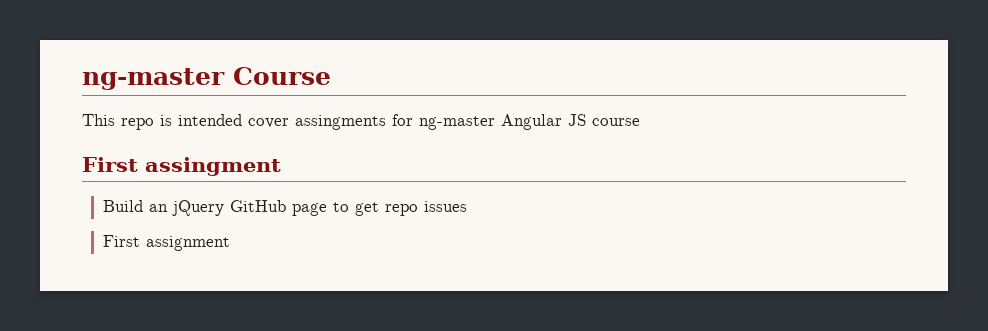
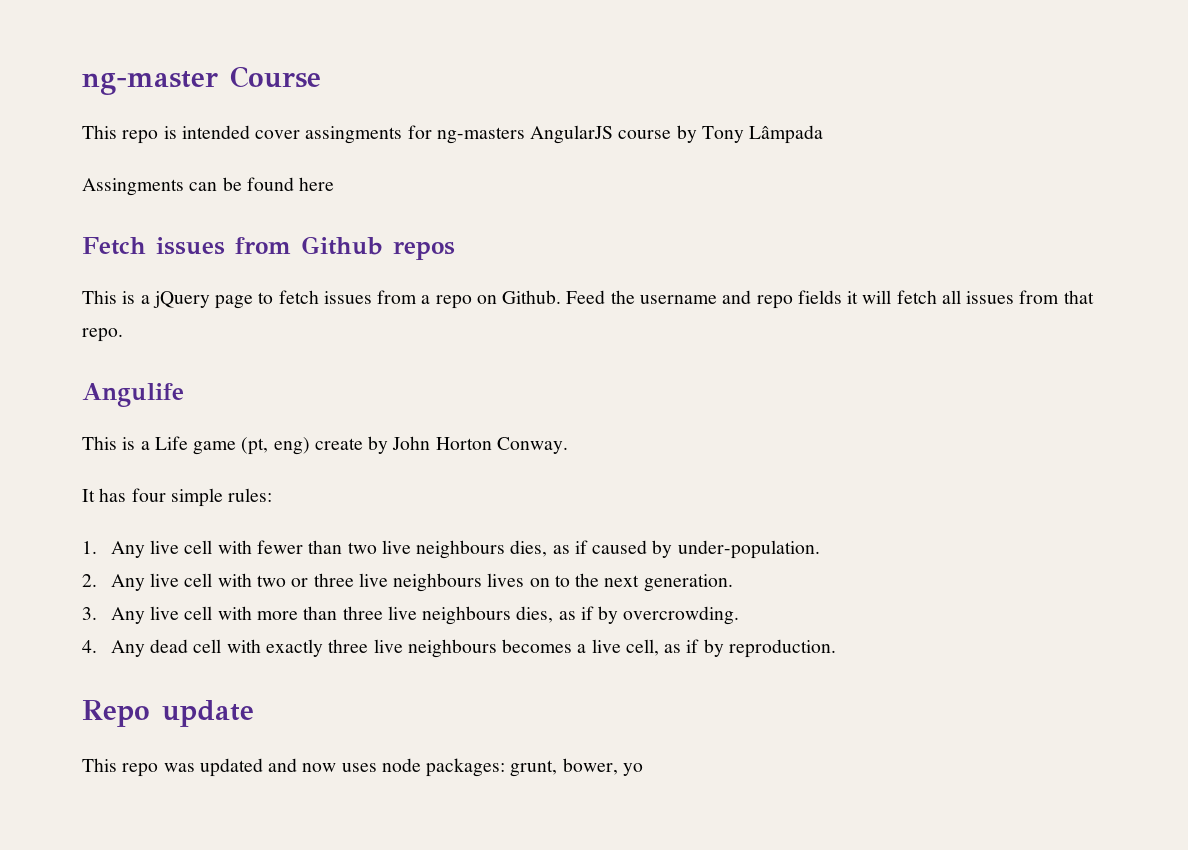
[419,114,640,130] [82,157,281,176] [102,200,467,216] [102,235,230,251] ng-master Angular JS course // First assingment // Build an jQuery GitHub page to get repo issues // First assignment -> [436,125,824,144] [82,177,335,196] [82,236,455,260] [82,290,1094,309] [82,328,123,342] [82,383,184,407] [82,436,568,455] [82,488,273,507] [82,540,820,559] [82,573,733,592] [82,606,740,625] [82,639,836,658] [82,700,254,727] [82,758,643,777] ng-masters AngularJS course by Tony Lâmpada // Assingments can be found here // Fetch issues from Github repos // This is a jQuery page to fetch issues from a repo on Github. Feed the username and repo fields it will fetch all issues from that repo. // Angulife // This is a Life game (pt, eng) create by John Horton Conway. // It has four simple rules: // 1. Any live cell with fewer than two live neighbours dies, as if caused by under-population. // 2. Any live cell with two or three live neighbours lives on to the next generation. // 3. Any live cell with more than three live neighbours dies, as if by overcrowding. // 4. Any dead cell with exactly three live neighbours becomes a live cell, as if by reproduction. // Repo update // This repo was updated and now uses node packages: grunt, bower, yo

